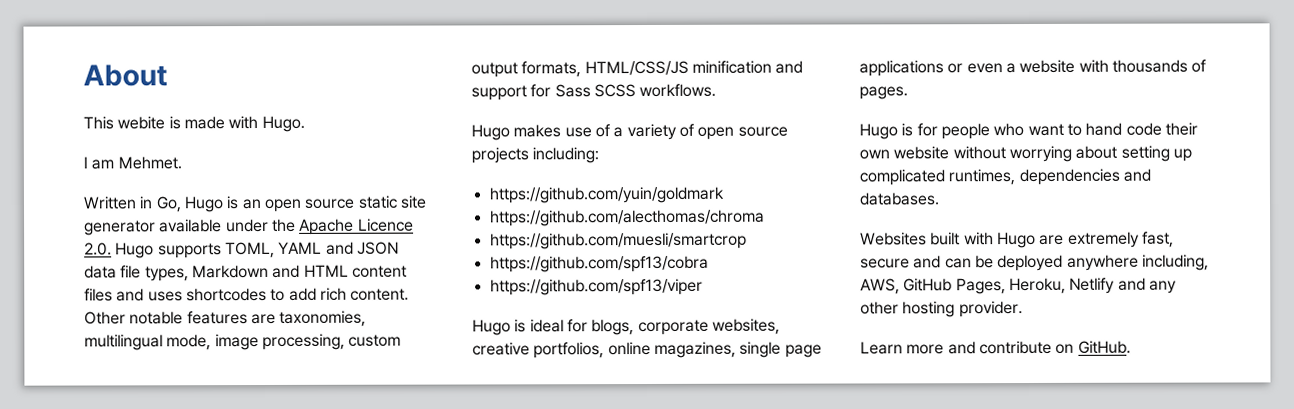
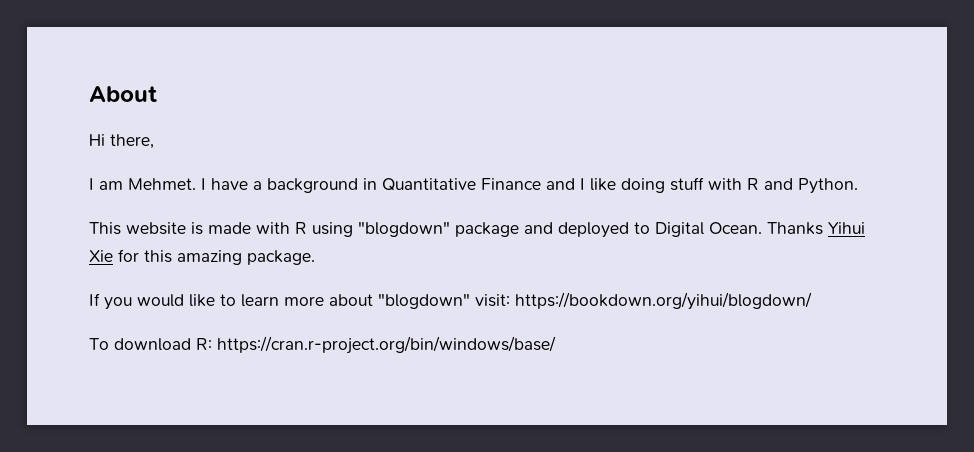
[83,115,305,133] [83,156,182,170] [83,195,427,213] [84,218,414,236] [84,241,399,259] [84,264,407,282] [84,287,410,302] [84,310,367,327] [84,333,402,351] [471,60,804,78] [471,83,717,101] [471,123,788,141] [471,147,600,164] [488,186,724,204] [489,209,765,227] [489,232,747,250] [489,255,709,273] [489,278,703,296] [472,318,780,336] [472,341,822,359] [859,59,1208,77] [859,86,908,100] [859,122,1198,140] [859,145,1192,163] [859,168,1151,186] [859,192,940,206] [860,231,1174,249] [860,254,1209,272] [860,277,1177,295] [860,301,1023,318] [860,340,1131,355] This webite is made with Hugo. // I am Mehmet. // Written in Go, Hugo is an open source static site generator available under the Apache Licence 2.0. Hugo supports TOML, YAML and JSON data file types, Markdown and HTML content files and uses shortcodes to add rich content. Other notable features are taxonomies, multilingual mode, image processing, custom output formats, HTML/CSS/JS minification and support for Sass SCSS workflows. // Hugo makes use of a variety of open source projects including: // https://github.com/yuin/goldmark // https://github.com/alecthomas/chroma // https://github.com/muesli/smartcrop // https://github.com/spf13/cobra // https://github.com/spf13/viper // Hugo is ideal for blogs, corporate websites, creative portfolios, online magazines, single page applications or even a website with thousands of pages. // Hugo is for people who want to hand code their own website without worrying about setting up complicated runtimes, dependencies and databases. // Websites built with Hugo are extremely fast, secure and can be deployed anywhere including, AWS, GitHub Pages, Heroku, Netlify and any other hosting provider. // Learn more and contribute on GitHub. -> [89,134,154,149] [89,177,858,194] [89,221,865,238] [89,249,315,265] [89,292,812,310] [89,336,556,354] Hi there, // I am Mehmet. I have a background in Quantitative Finance and I like doing stuff with R and Python. // This website is made with R using "blogdown" package and deployed to Digital Ocean. Thanks Yihui Xie for this amazing package. // If you would like to learn more about "blogdown" visit: https://bookdown.org/yihui/blogdown/ // To download R: https://cran.r-project.org/bin/windows/base/

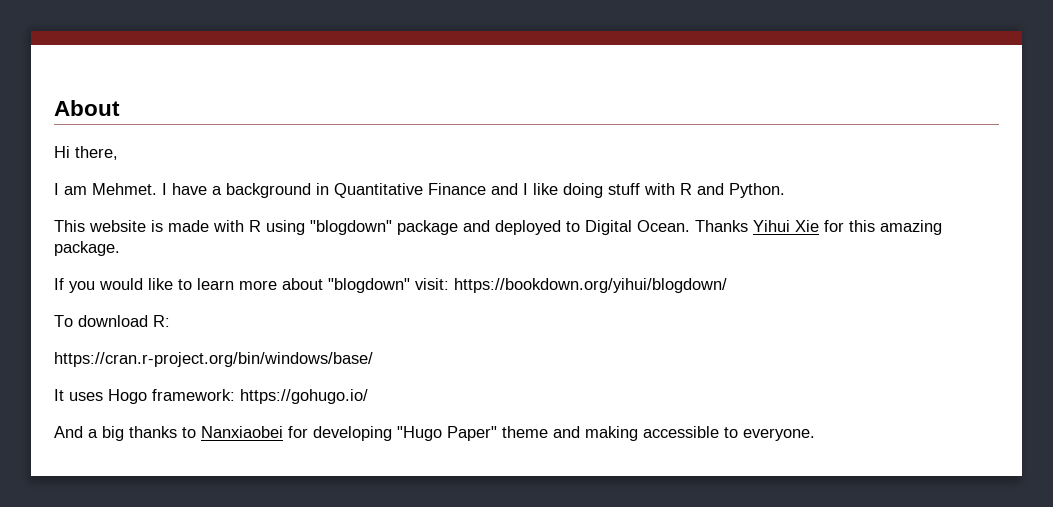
(212, 344) none -> (170, 321) //
(556, 345) none -> [54,389,368,404] [54,426,815,441] // It uses Hogo framework: https://gohugo.io/ // And a big thanks to Nanxiaobei for developing "Hugo Paper" theme and making accessible to everyone.

